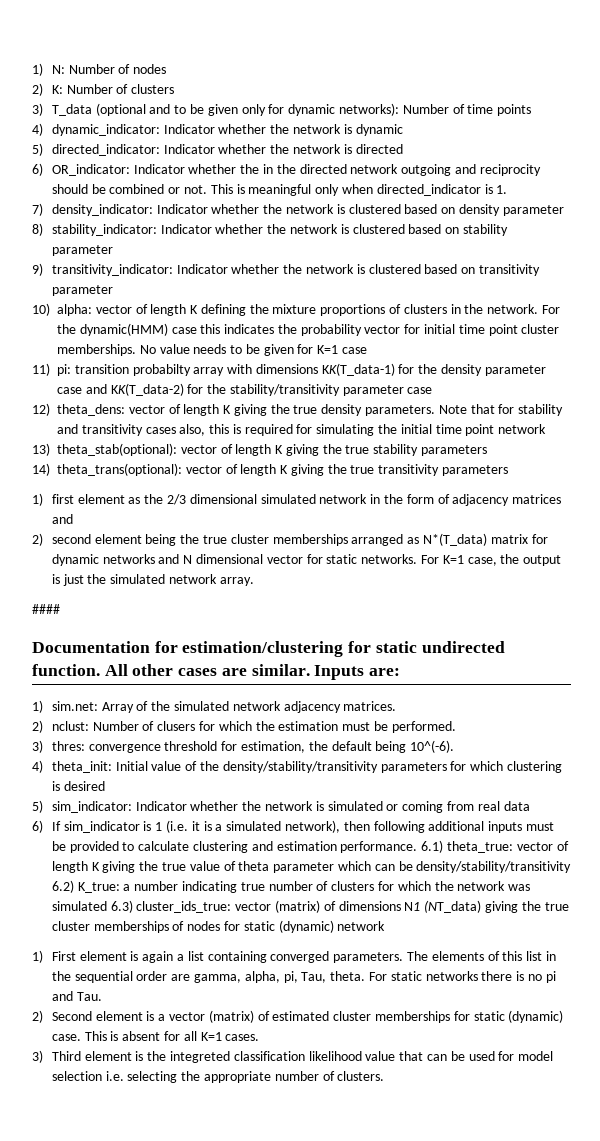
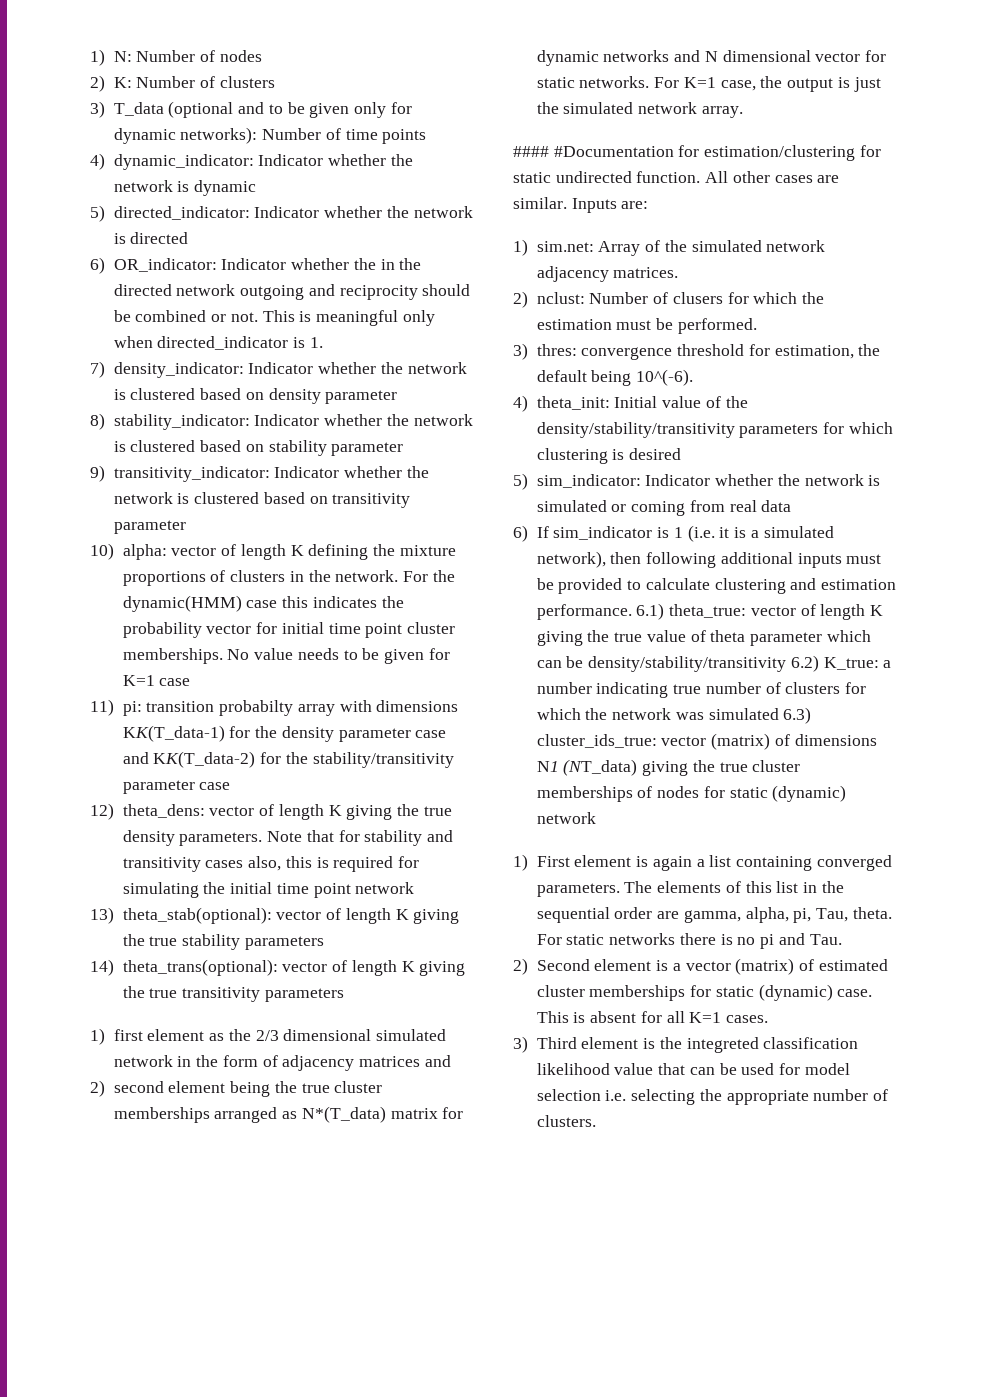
[32,641,150,653] // Documentation -> [553,146,674,157] #Documentation

